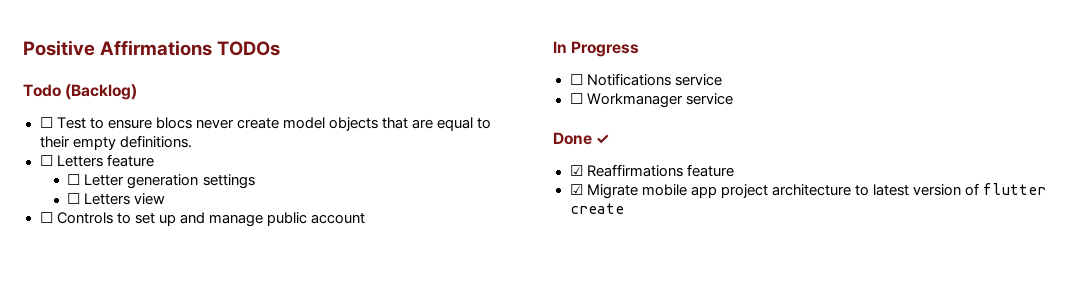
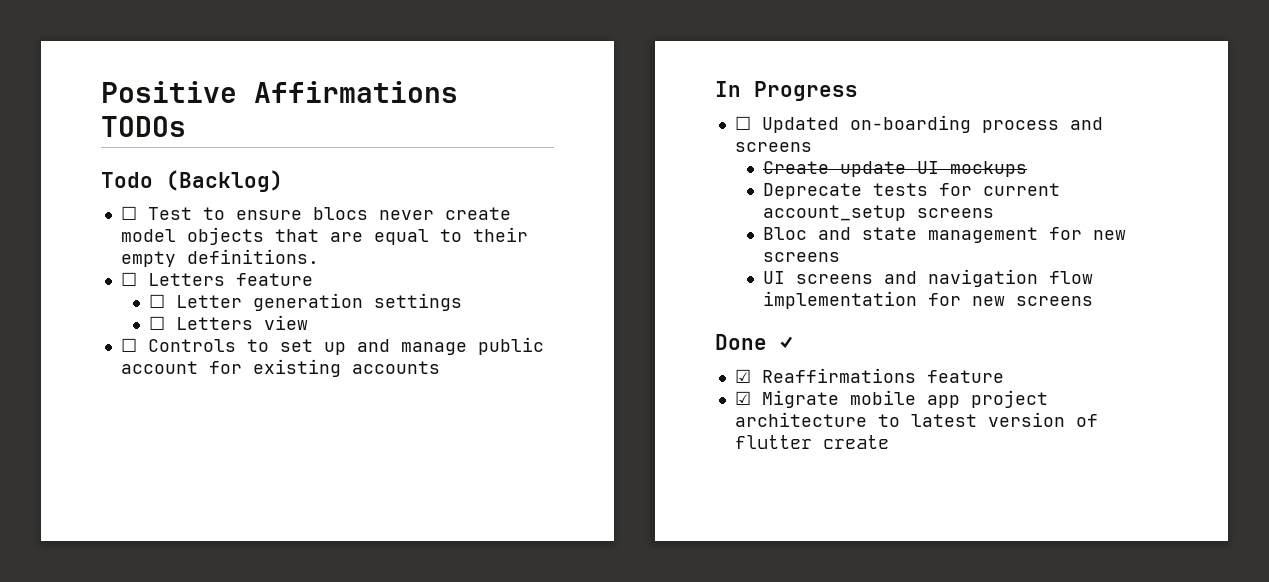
(365, 218) none -> [208,359,440,377] for existing accounts
[586,73,722,86] [569,93,733,108] Notifications service // ☐ Workmanager service -> [761,115,1103,133] [734,142,812,152] [763,161,1028,177] [763,183,1061,199] [763,205,995,221] [763,227,1127,243] [763,252,841,262] [763,269,1094,287] [763,291,1094,309] Updated on-boarding process and screens // Create update UI mockups // Deprecate tests for current account_setup screens // Bloc and state management for new screens // UI screens and navigation flow implementation for new screens

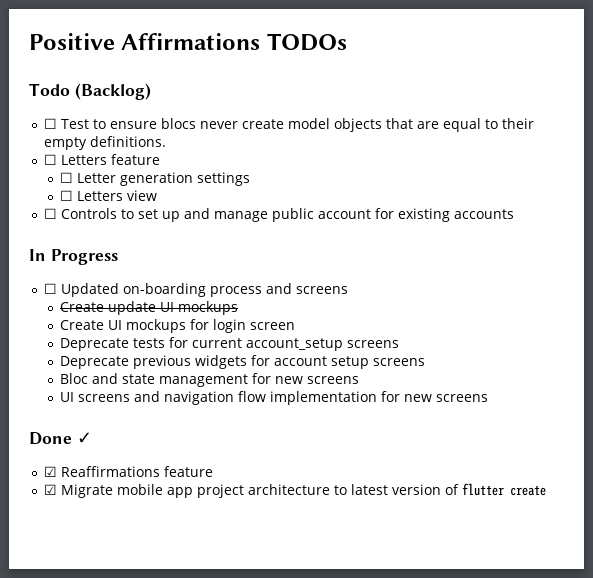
(1028, 169) none -> [60,319,296,333] // Create UI mockups for login screen
(995, 213) none -> [60,355,426,369] // Deprecate previous widgets for account setup screens

